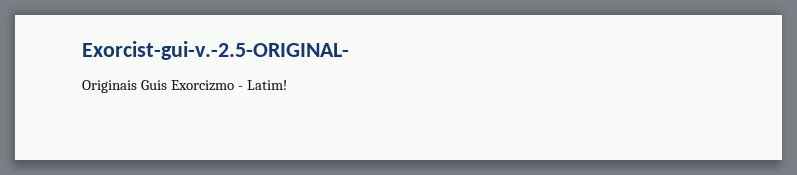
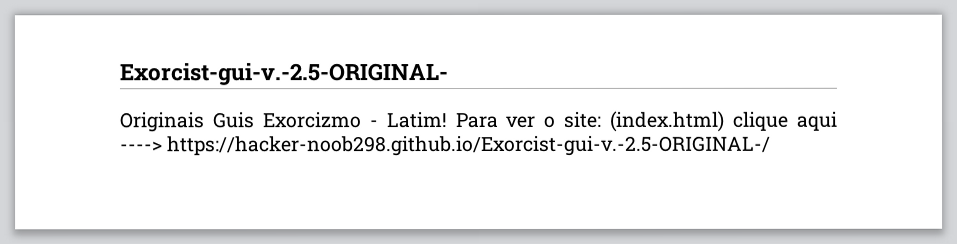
(287, 85) none -> [454,110,839,132] [120,135,772,157] Para ver o site: (index.html) clique aqui ----> https://hacker-noob298.github.io/Exorcist-gui-v.-2.5-ORIGINAL-/

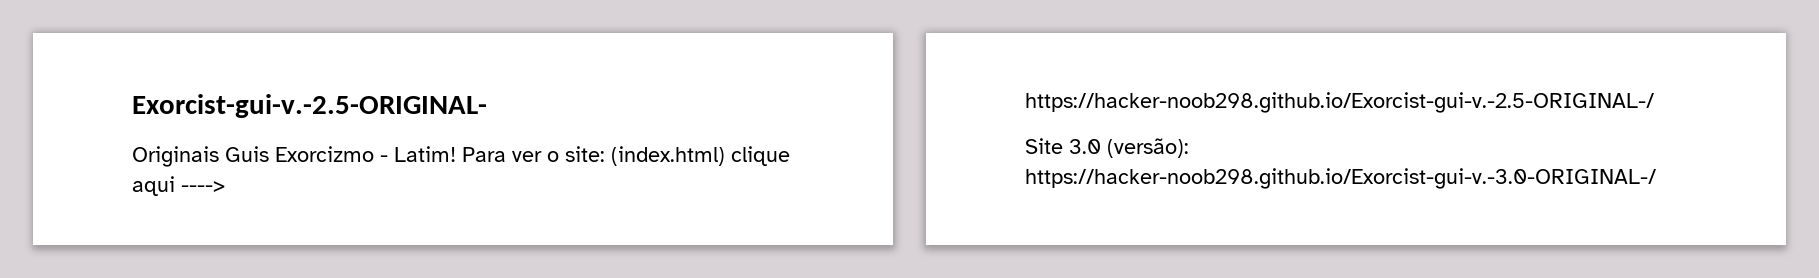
(772, 146) none -> [1025,138,1189,158] [1025,168,1656,189] // Site 3.0 (versão): https://hacker-noob298.github.io/Exorcist-gui-v.-3.0-ORIGINAL-/

